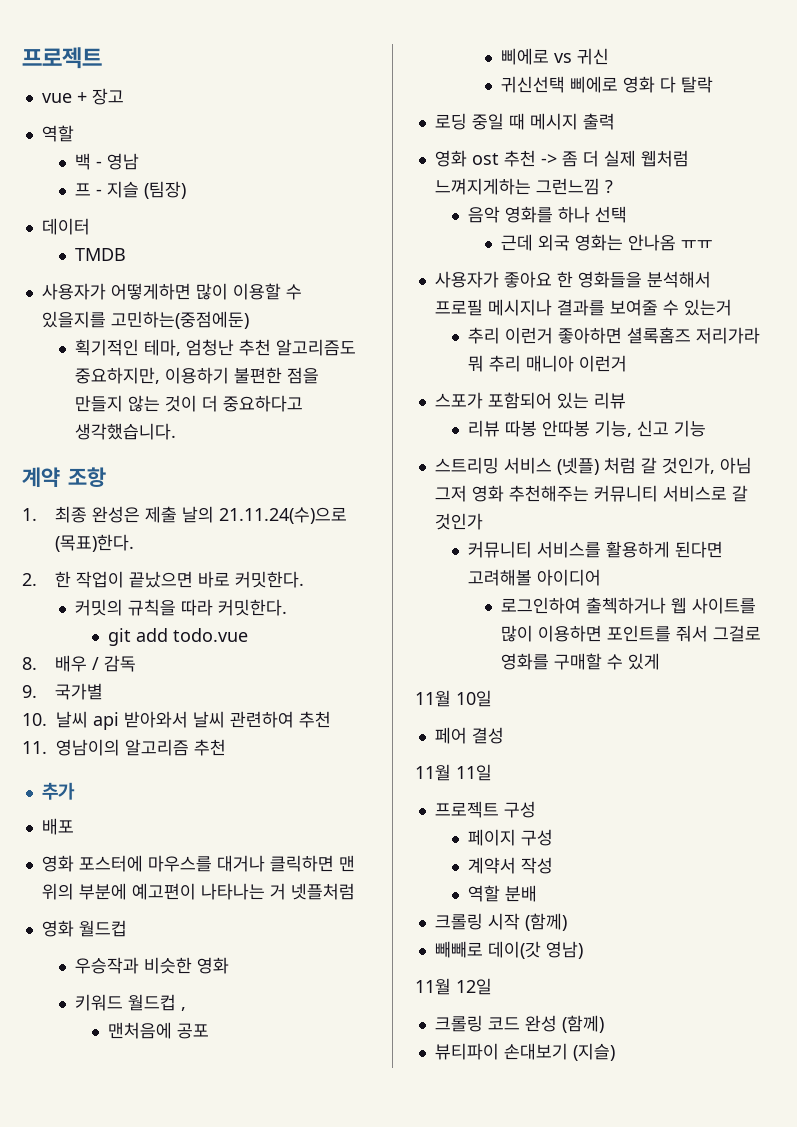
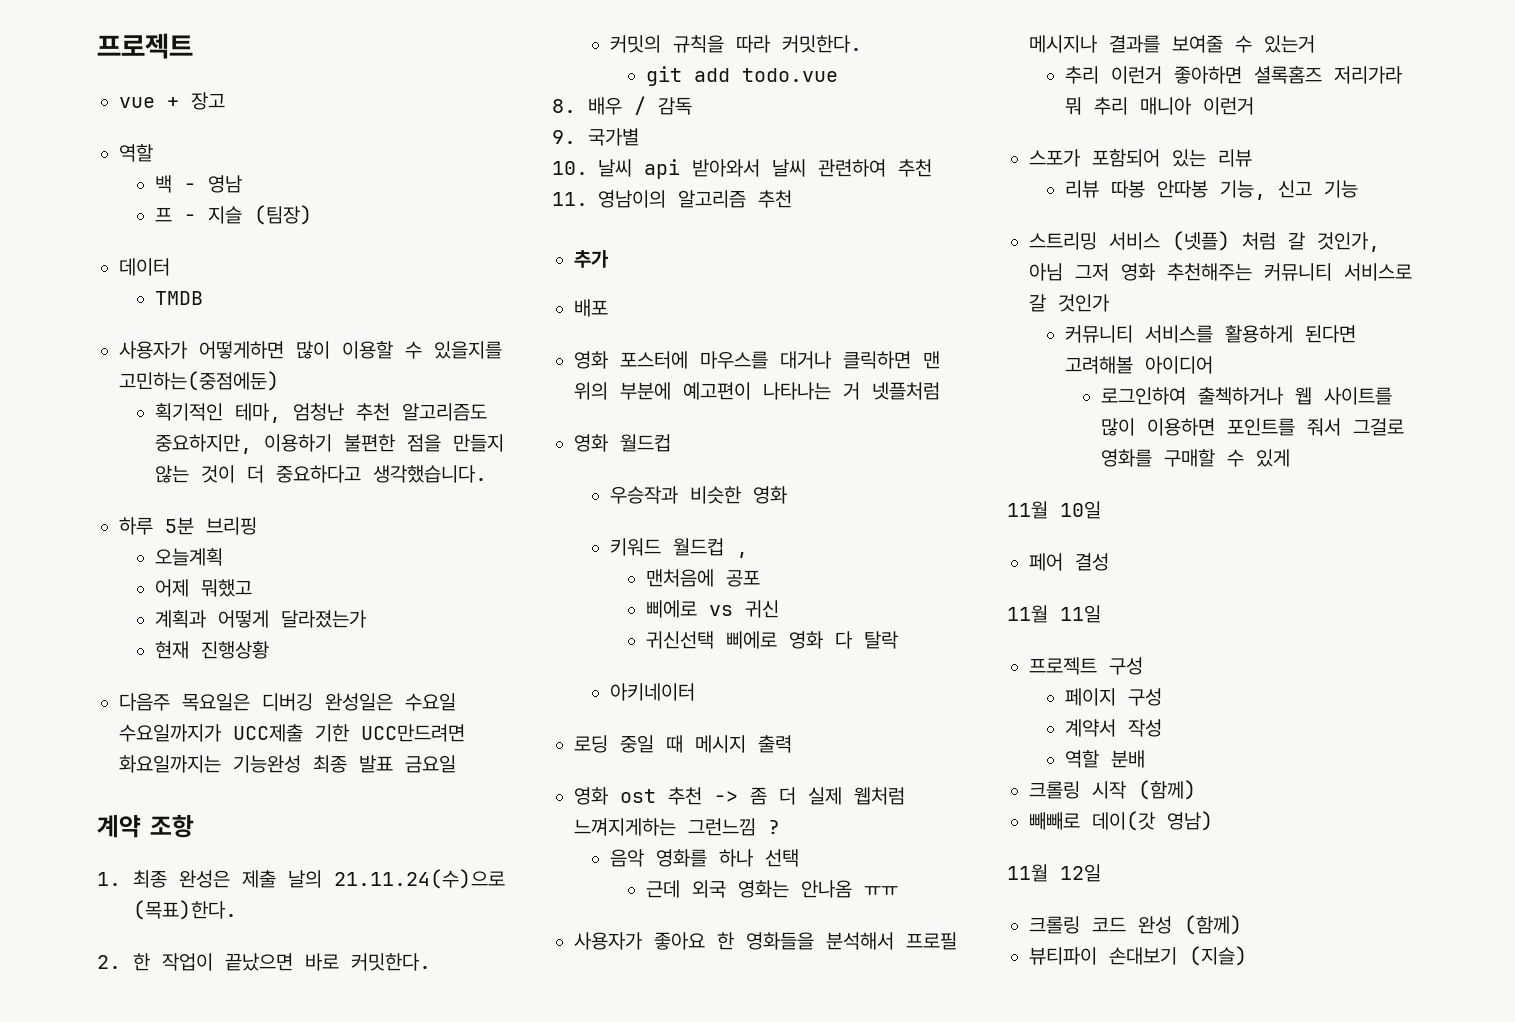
(176, 431) none -> [119,517,257,535] [155,548,224,566] [155,579,253,597] [155,610,367,628] [155,641,270,659] [119,693,456,711] [119,724,465,742] [119,755,456,773] // 하루 5분 브리핑 // 오늘계획 // 어제 뭐했고 // 계획과 어떻게 달라졌는가 // 현재 진행상황 // 다음주 목요일은 디버깅 완성일은 수요일 수요일까지가 UCC제출 기한 UCC만드려면 화요일까지는 기능완성 최종 발표 금요일
(714, 84) none -> [610,683,696,701] // 아키네이터

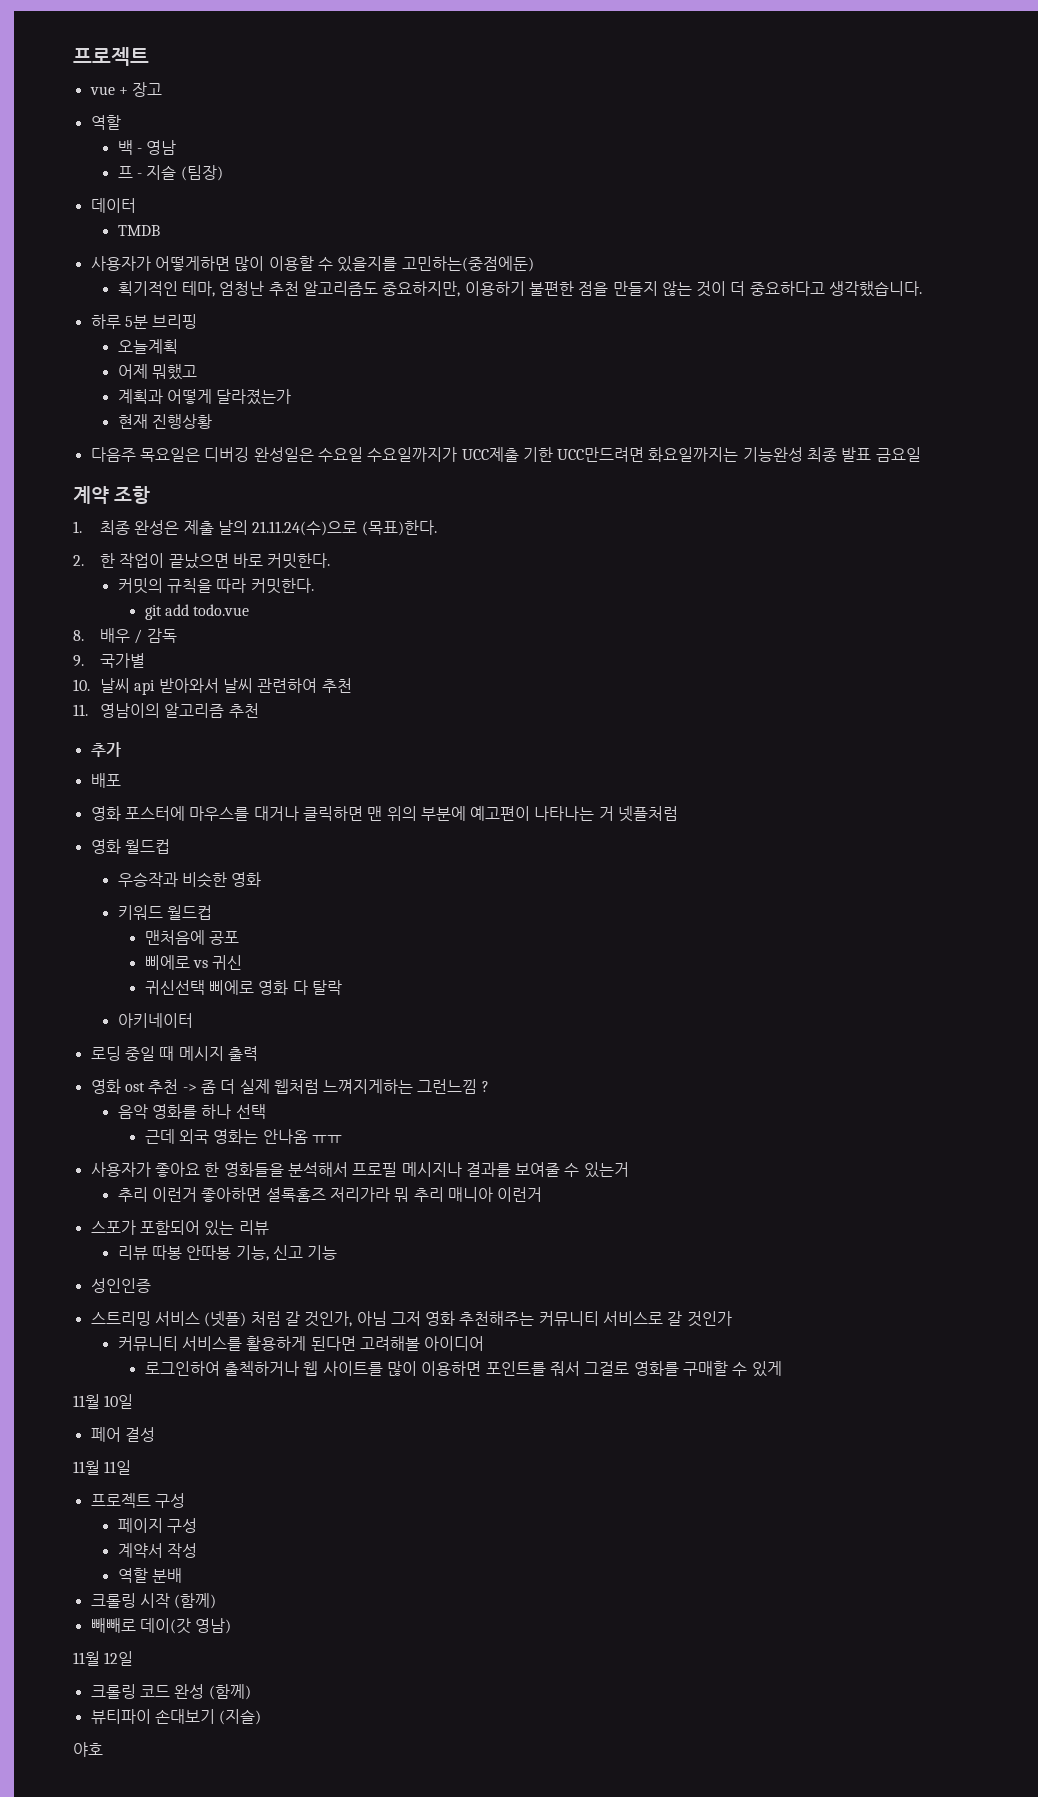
[736,552,749,558] , -> (212, 912) none
(1359, 189) none -> [90,1278,151,1293] // 성인인증
(1247, 956) none -> [73,1742,103,1757] // 야호

